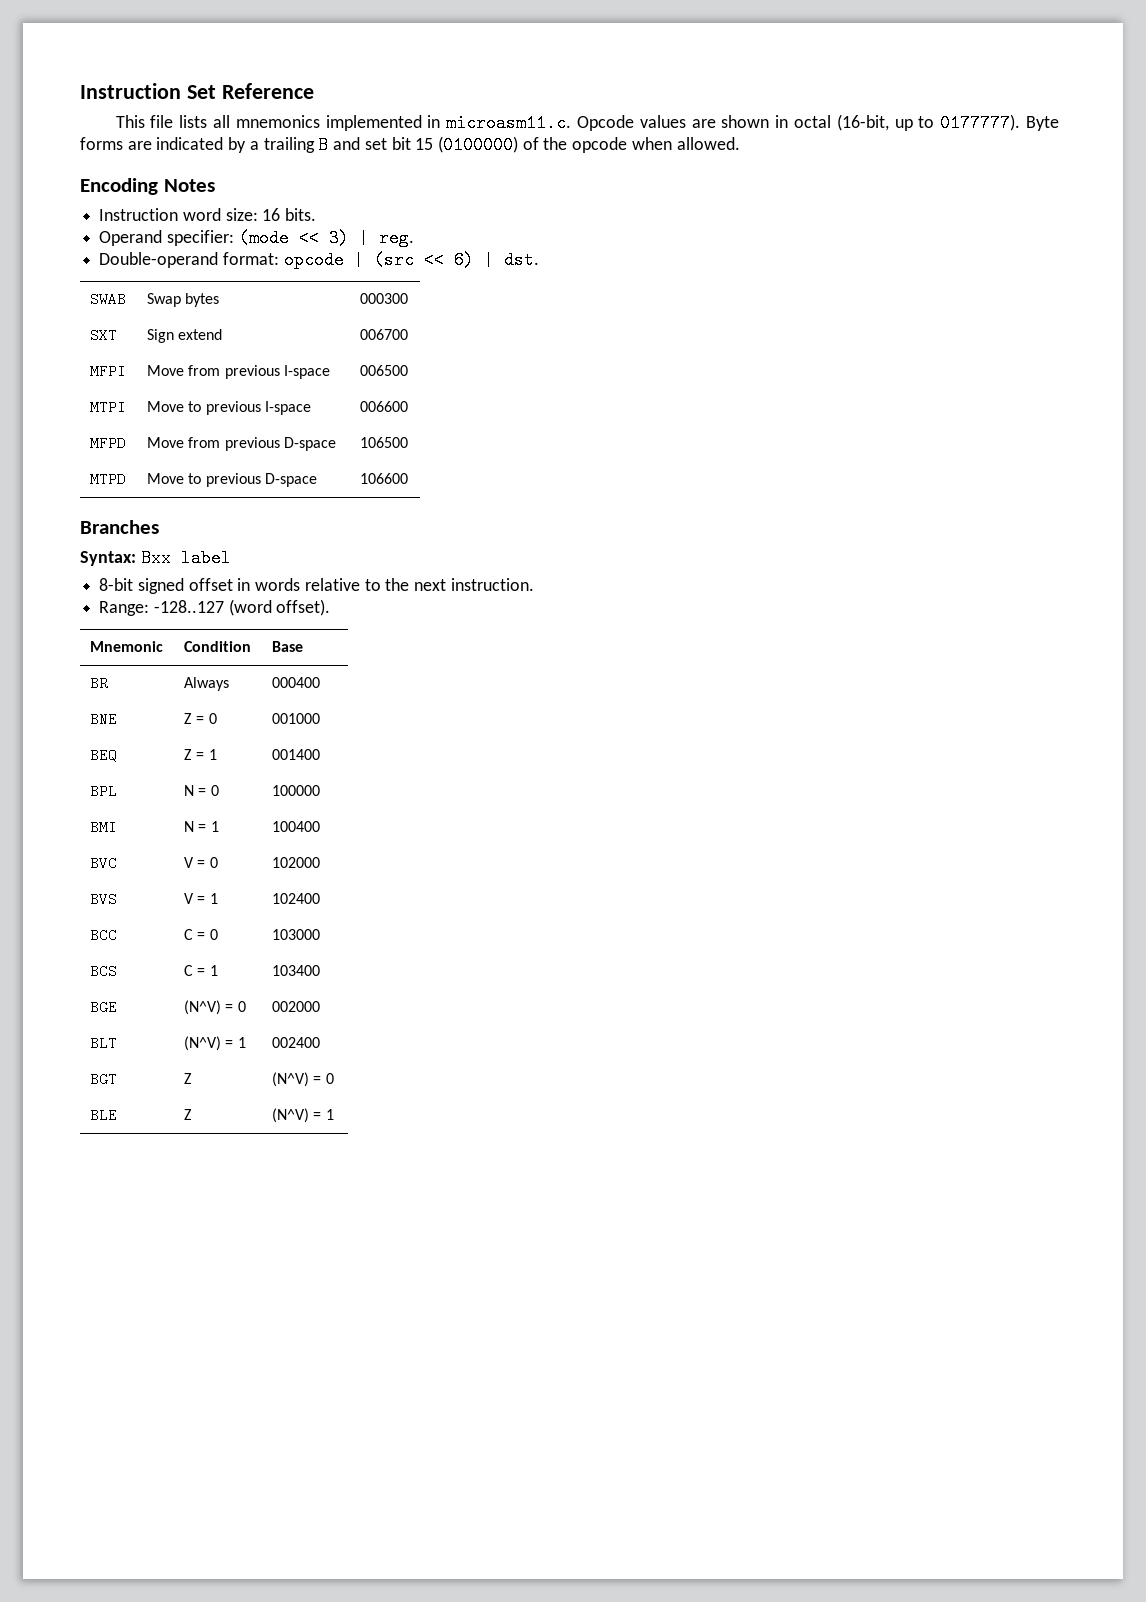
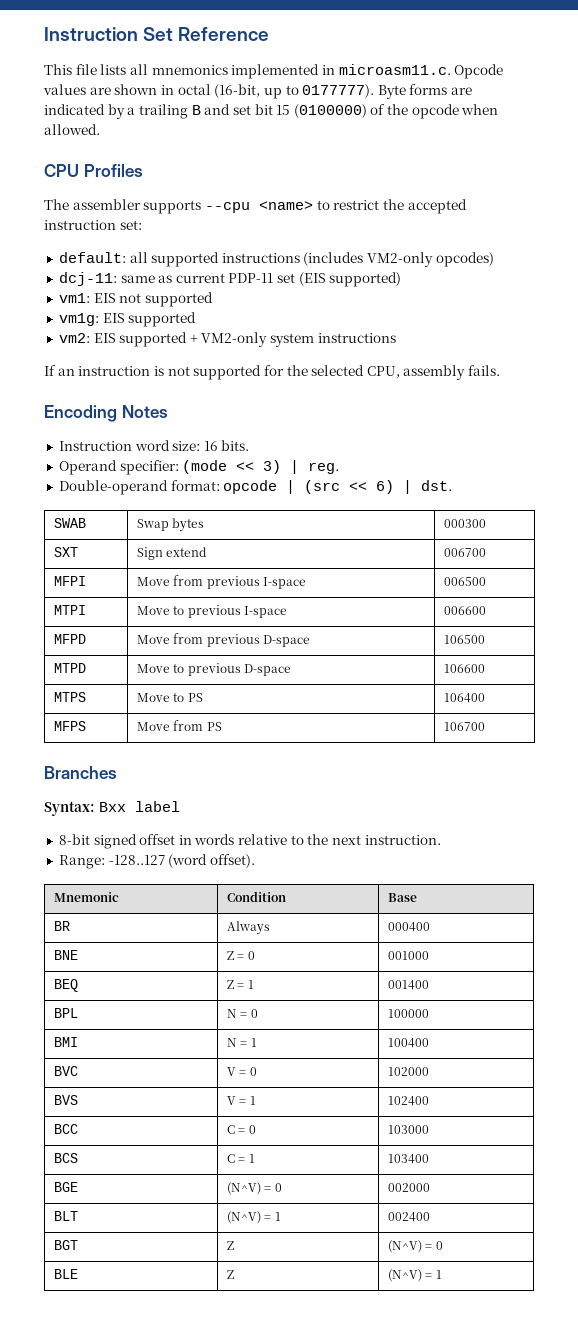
(740, 143) none -> [44,164,143,177] [44,199,467,214] [44,220,142,230] [58,252,494,267] [58,272,402,287] [58,292,213,307] [58,312,197,327] [58,332,396,347] [44,365,501,380] // CPU Profiles // The assembler supports --cpu <name> to restrict the accepted instruction set: // default: all supported instructions (includes VM2-only opcodes) // dcj-11: same as current PDP-11 set (EIS supported) // vm1: EIS not supported // vm1g: EIS supported // vm2: EIS supported + VM2-only system instructions // If an instruction is not supported for the selected CPU, assembly fails.
(409, 478) none -> [54,692,87,702] [137,693,203,702] [444,693,486,703] [54,721,87,731] [137,720,222,731] [444,722,486,731] // MTPS | Move to PS | 106400 // MFPS | Move from PS | 106700

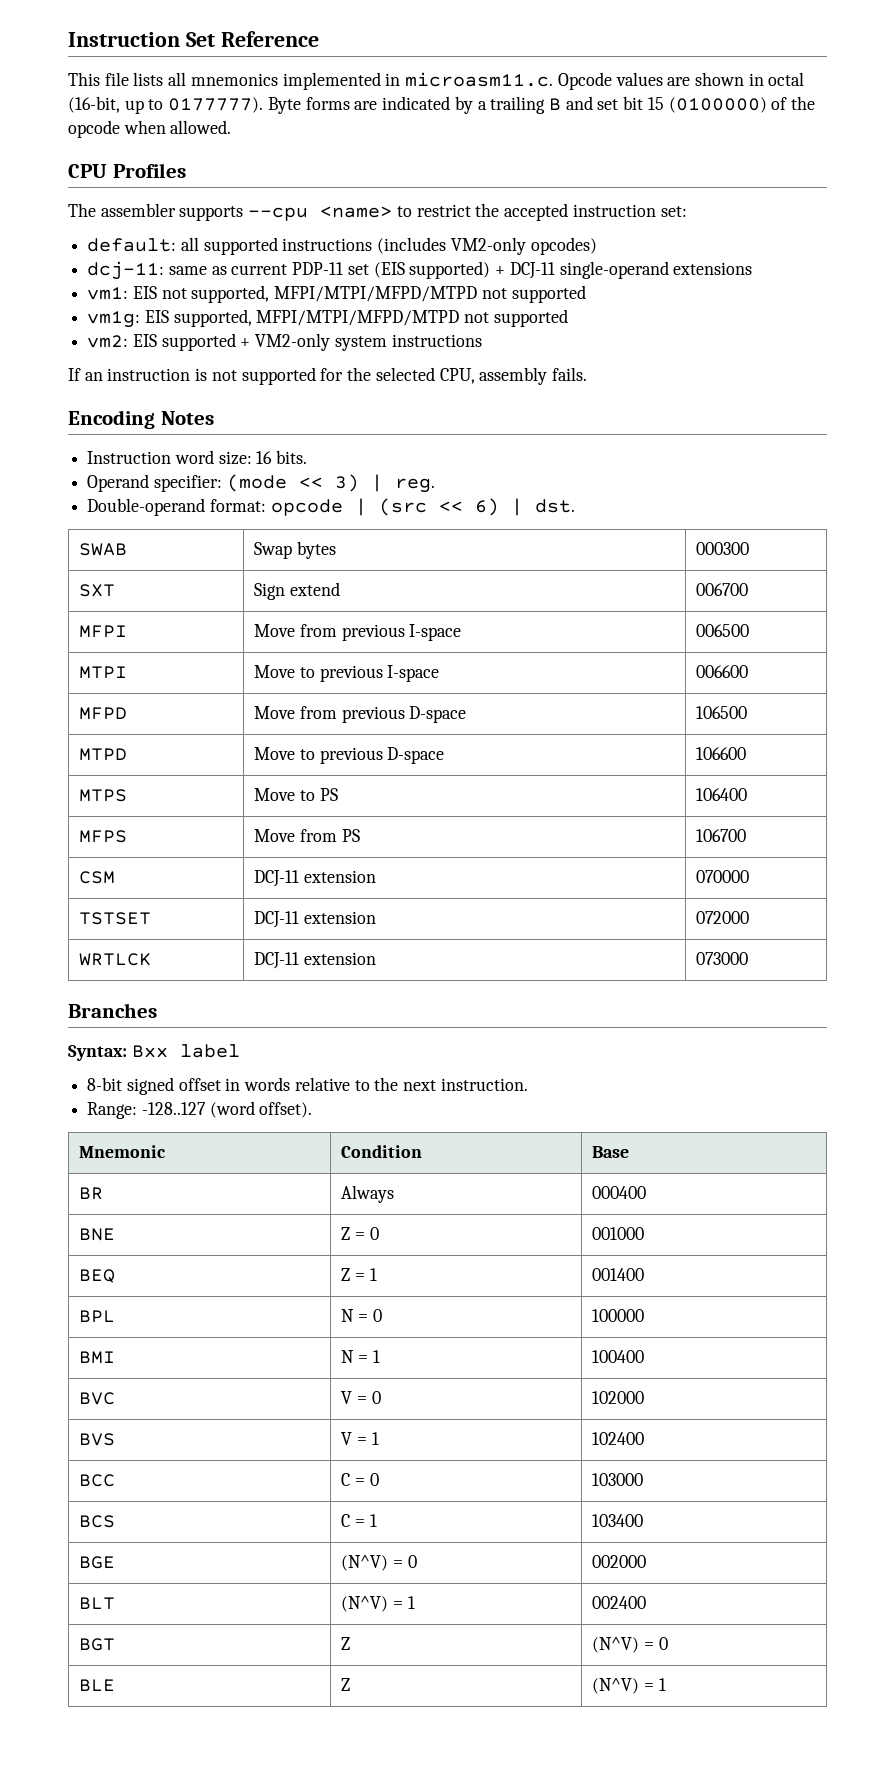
(402, 279) none -> [495,261,753,279] + DCJ-11 single-operand extensions
(142, 298) none -> [191,285,507,303] supported, MFPI/MTPI/MFPD/MTPD not
(125, 318) none -> [173,309,490,327] supported, MFPI/MTPI/MFPD/MTPD not
(486, 726) none -> [79,871,116,884] [254,870,377,887] [696,870,750,883] [79,912,152,925] [254,911,377,928] [696,911,750,924] [79,953,152,966] [254,952,377,969] [696,952,749,965] // CSM | DCJ-11 extension | 070000 // TSTSET | DCJ-11 extension | 072000 // WRTLCK | DCJ-11 extension | 073000

